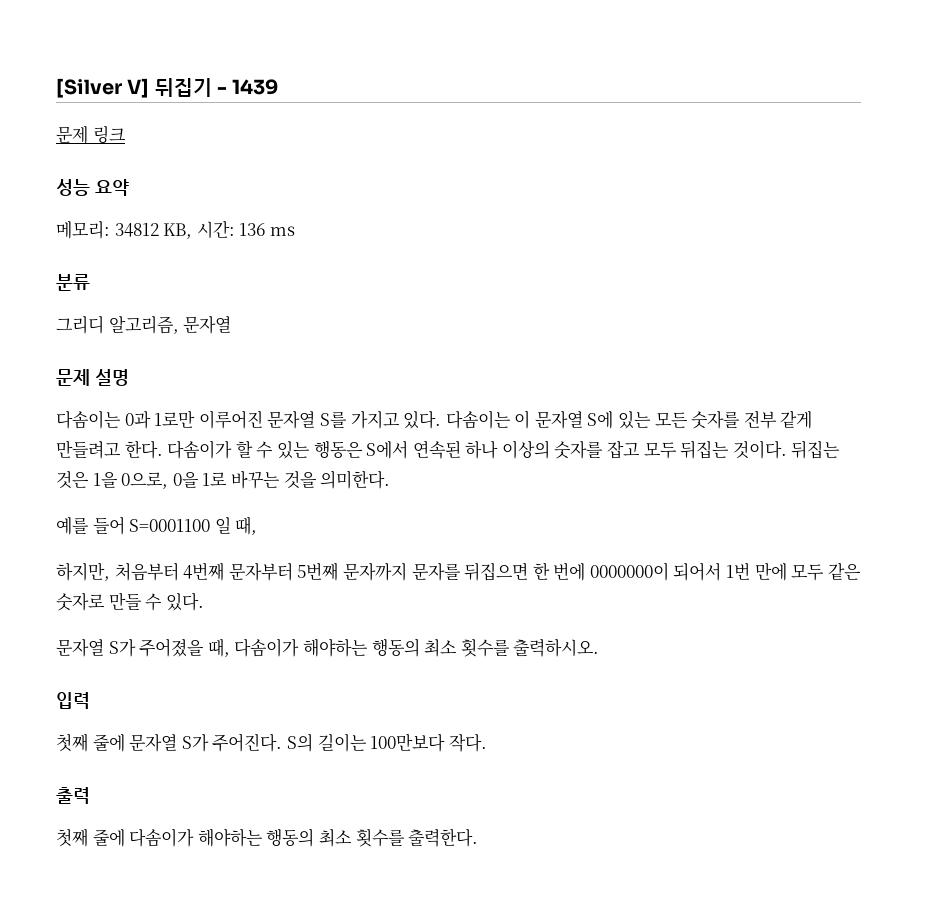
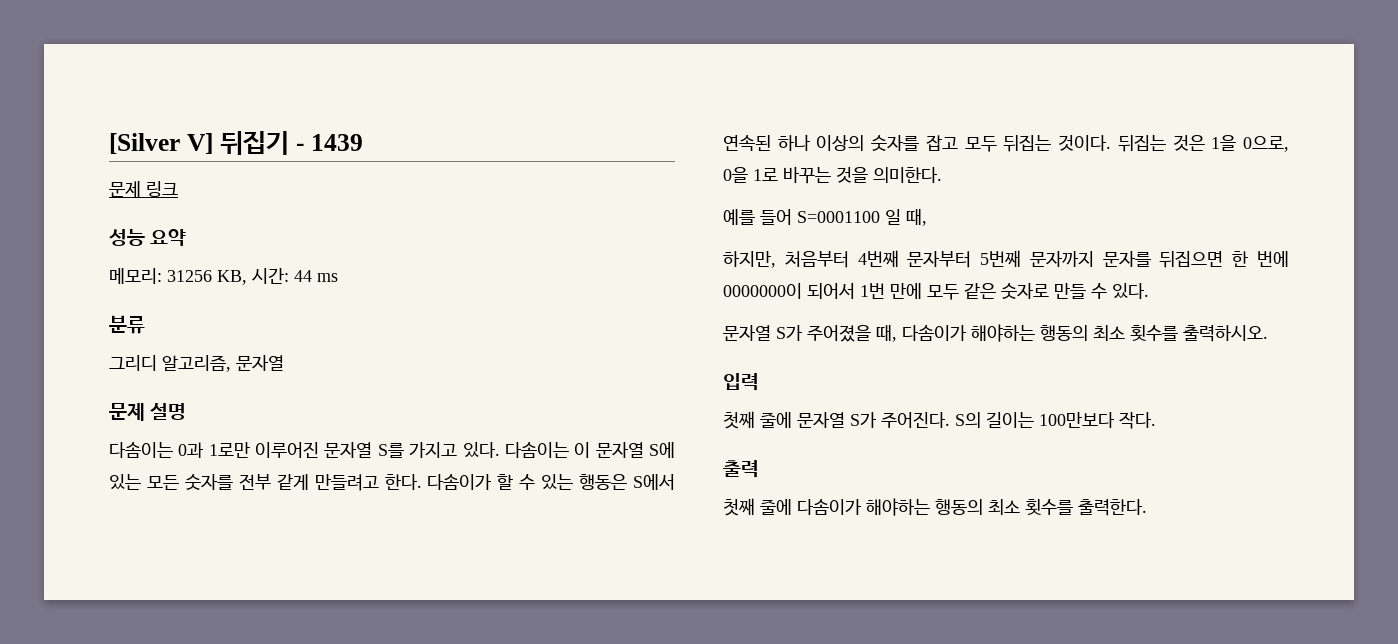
[114,223,159,237] 34812 -> [167,270,212,282] 31256
[239,223,266,236] 136 -> [294,270,312,282] 44

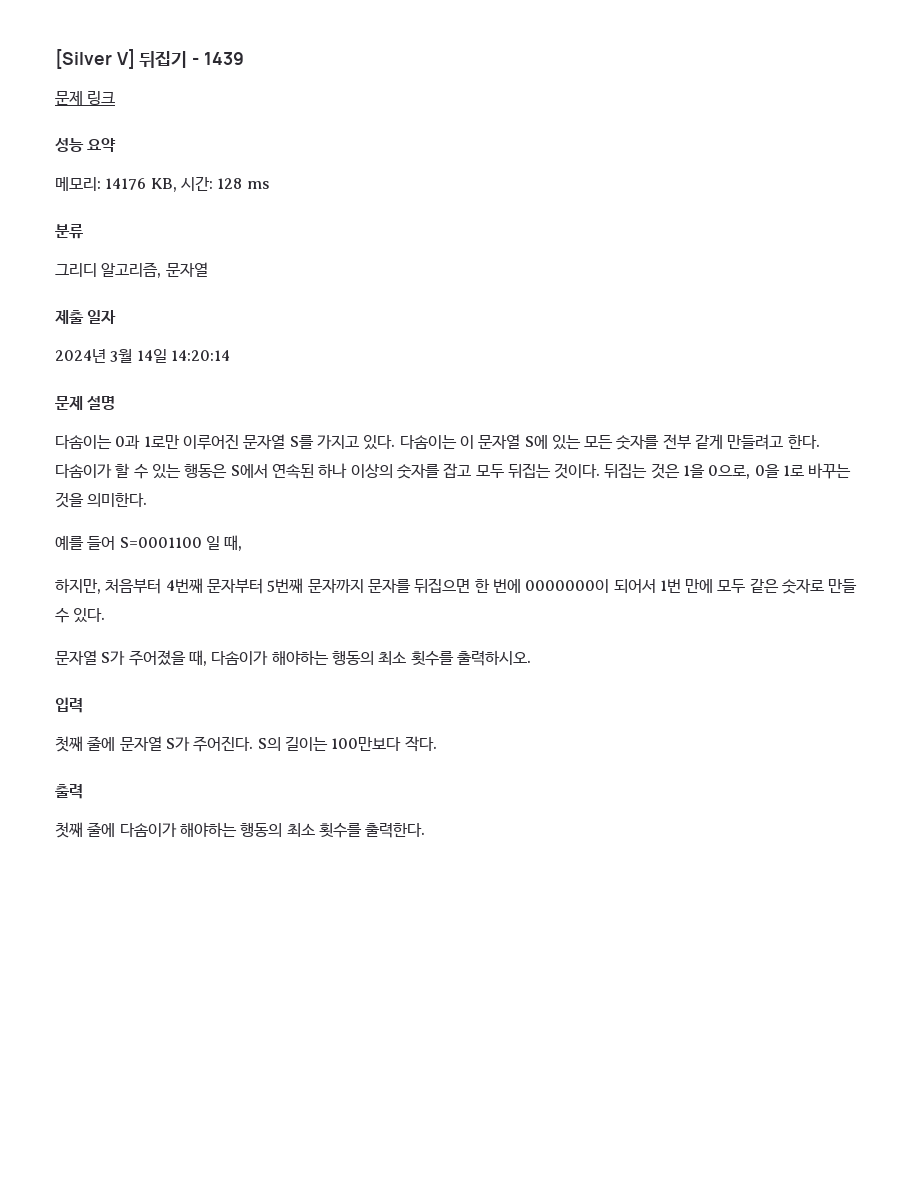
[167,270,212,282] 31256 -> [105,178,147,190] 14176
[294,270,312,282] 44 -> [217,178,243,189] 128
(284, 363) none -> [55,310,117,324] [55,348,230,363] // 제출 일자 // 2024년 3월 14일 14:20:14

